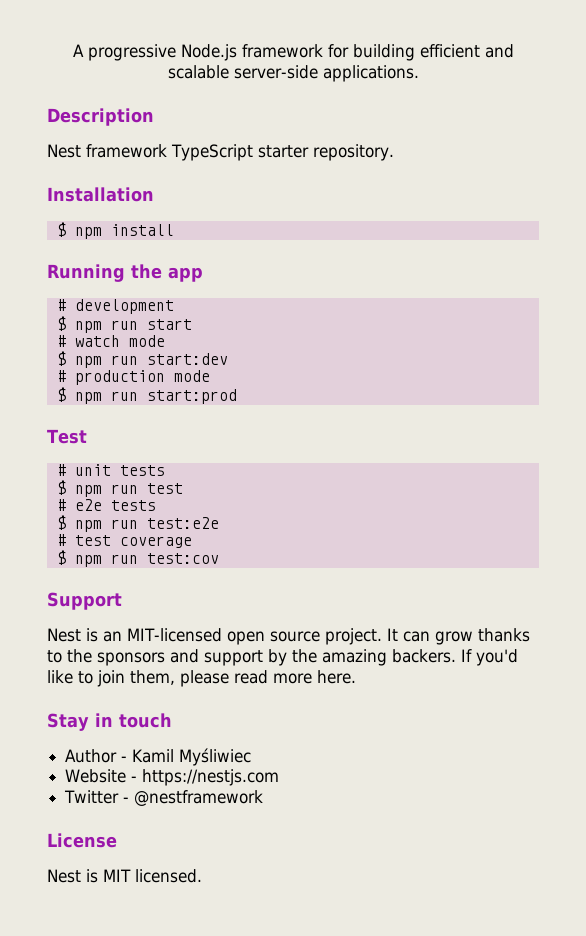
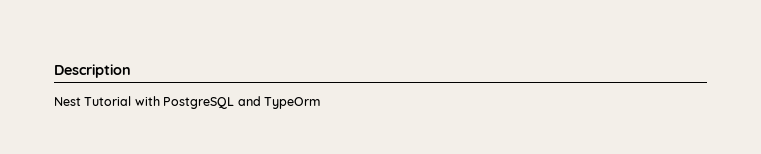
[72,44,514,61] [167,65,419,82] [47,108,154,126] [47,144,394,161] [47,187,154,202] [56,222,174,239] [47,264,203,282] [56,299,174,314] [56,316,192,333] [56,335,165,347] [56,351,228,368] [56,370,210,385] [56,387,237,404] [47,429,87,444] [56,464,165,476] [56,480,183,497] [56,499,156,511] [56,515,219,532] [56,534,192,548] [56,550,219,567] [47,592,122,610] [47,628,530,645] [47,649,518,666] [47,670,356,687] [47,713,172,731] [65,748,252,766] [65,769,280,786] [64,790,264,806] [47,833,117,848] [47,869,202,883] A progressive Node.js framework for building efficient and scalable server-side applications. // Description // Nest framework TypeScript starter repository. // Installation // $ npm install // Running the app // # development // $ npm run start // # watch mode // $ npm run start:dev // # production mode // $ npm run start:prod // Test // # unit tests // $ npm run test // # e2e tests // $ npm run test:e2e // # test coverage // $ npm run test:cov // Support // Nest is an MIT-licensed open source project. It can grow thanks to the sponsors and support by the amazing backers. If you'd like to join them, please read more here. // Stay in touch // Author - Kamil Myśliwiec // Website - https://nestjs.com // Twitter - @nestframework // License // Nest is MIT licensed. -> [54,64,131,78] [54,96,320,109] Description // Nest Tutorial with PostgreSQL and TypeOrm

